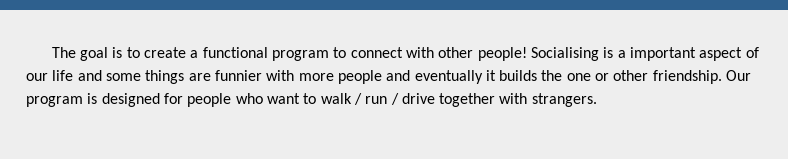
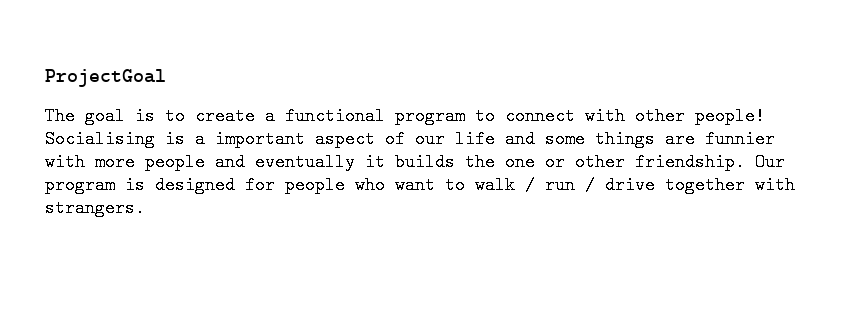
(51, 52) none -> [45,69,166,87] ProjectGoal //

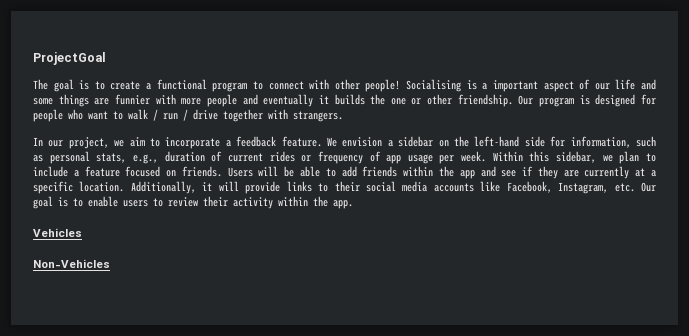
(145, 208) none -> [33,136,656,149] [33,151,656,164] [33,166,656,179] [33,181,656,194] [33,196,353,209] [33,228,82,237] [33,259,110,268] // In our project, we aim to incorporate a feedback feature. We envision a sidebar on the left-hand side for information, such as personal stats, e.g., duration of current rides or frequency of app usage per week. Within this sidebar, we plan to include a feature focused on friends. Users will be able to add friends within the app and see if they are currently at a specific location. Additionally, it will provide links to their social media accounts like Facebook, Instagram, etc. Our goal is to enable users to review their activity within the app. // Vehicles // Non-Vehicles

